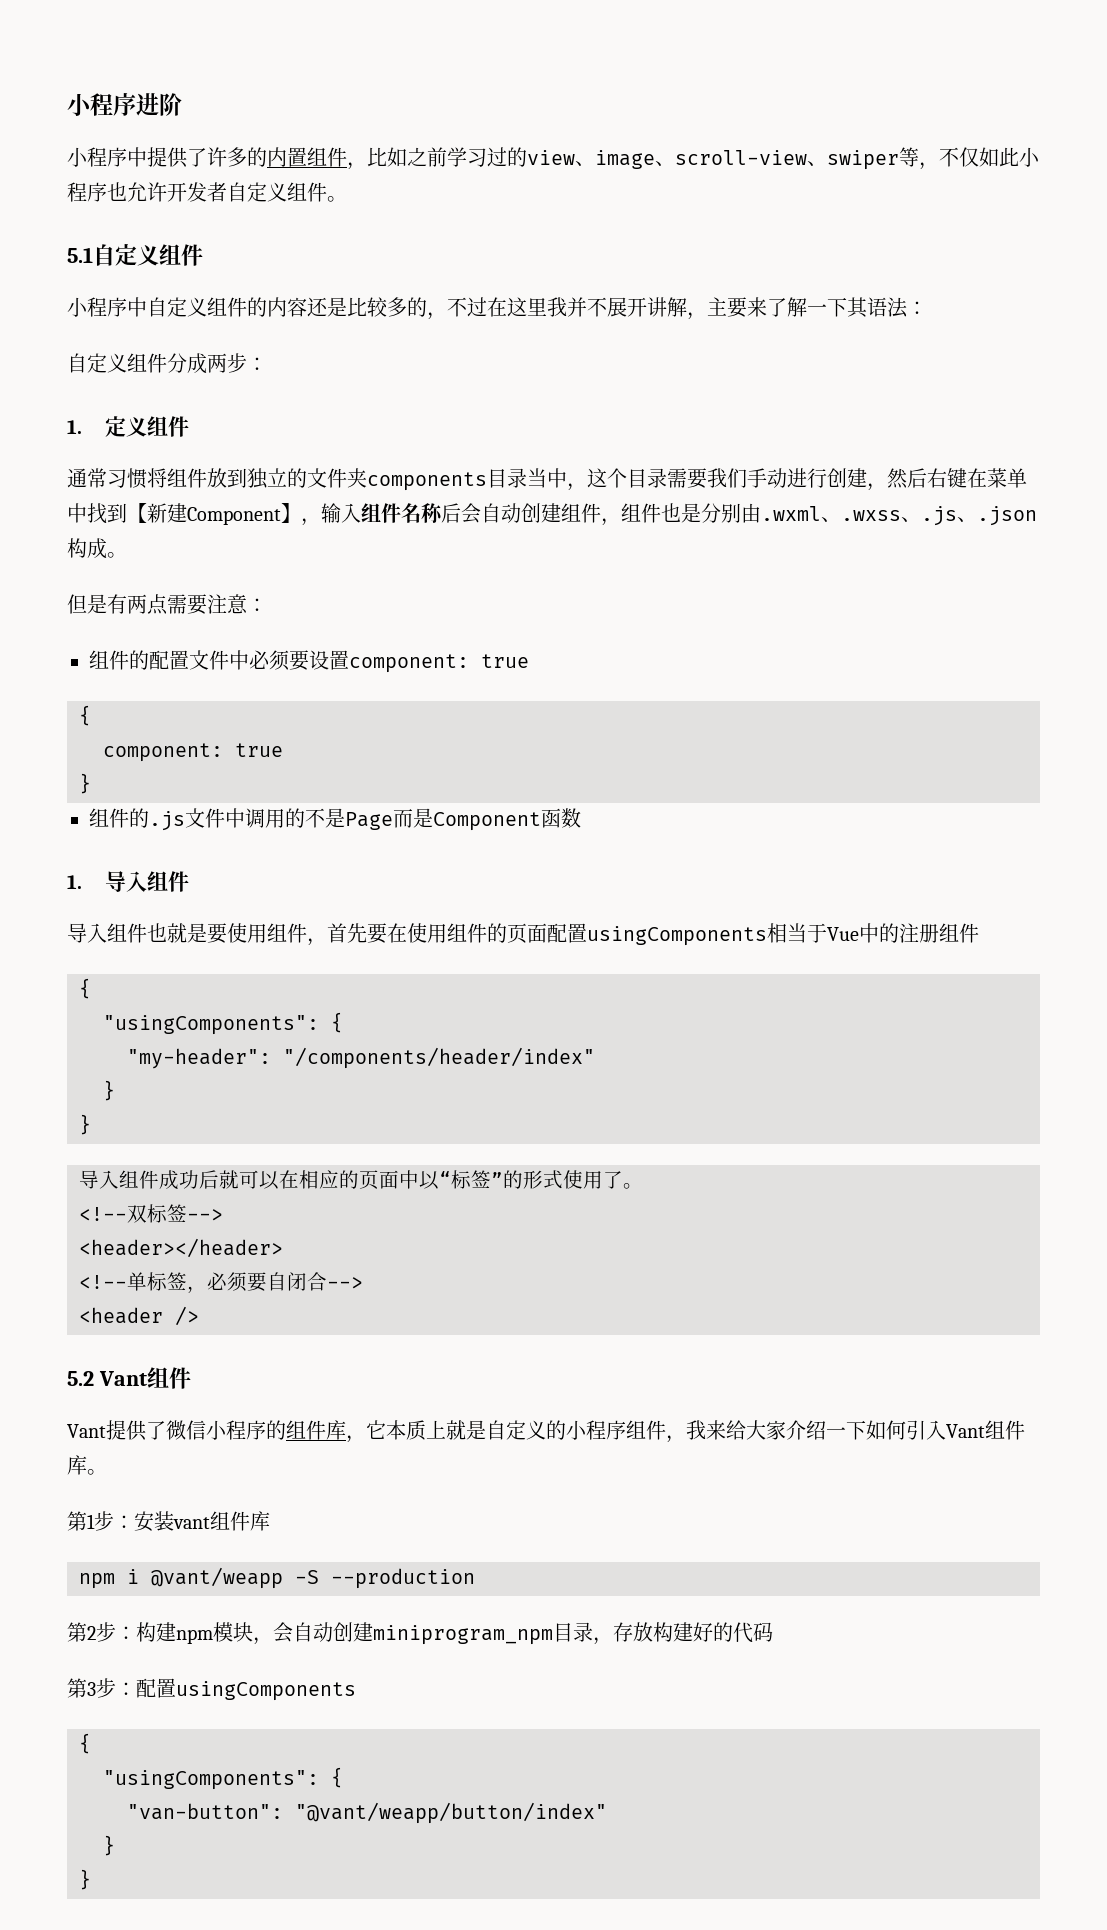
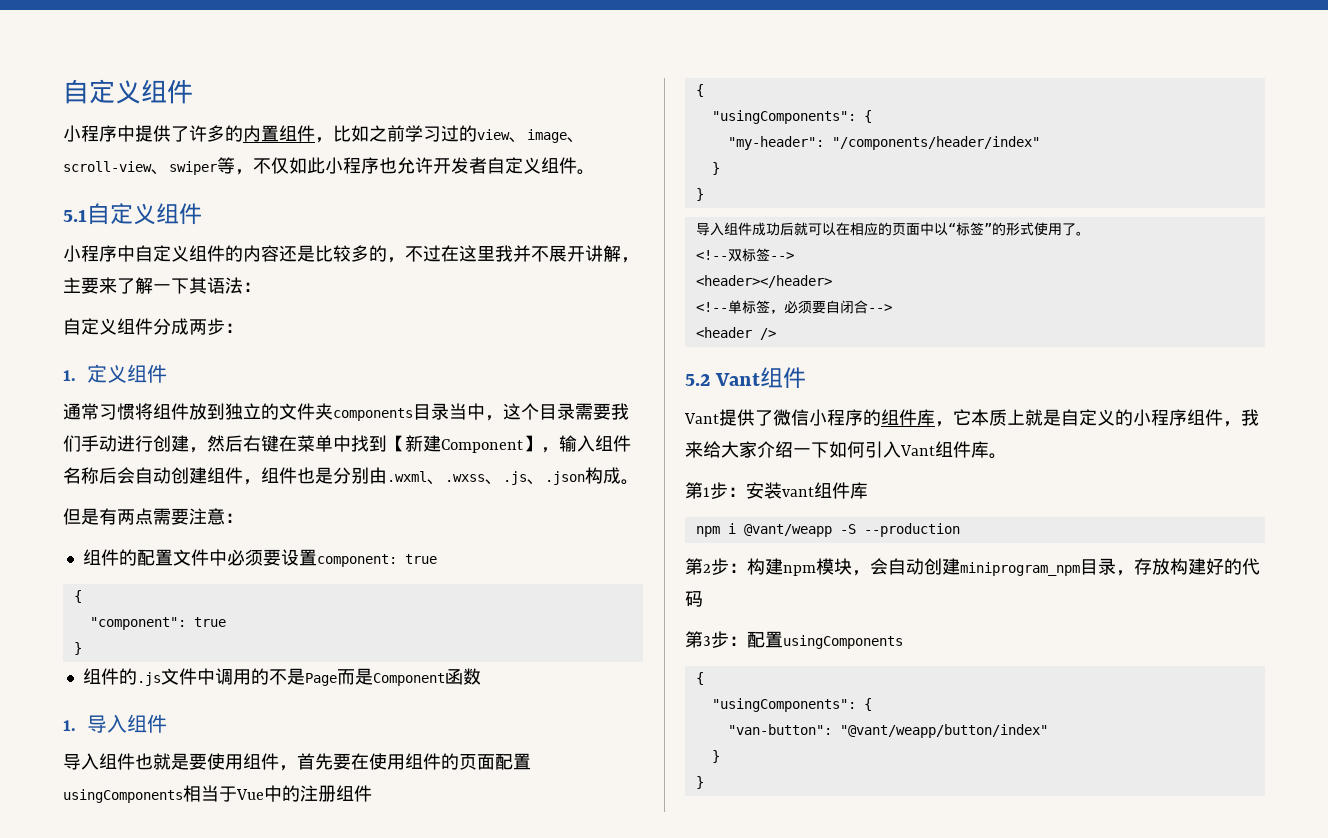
[67,93,182,116] 小程序进阶 -> [63,79,193,104] 自定义组件
[103,743,223,762] component: -> [89,617,186,630] "component":

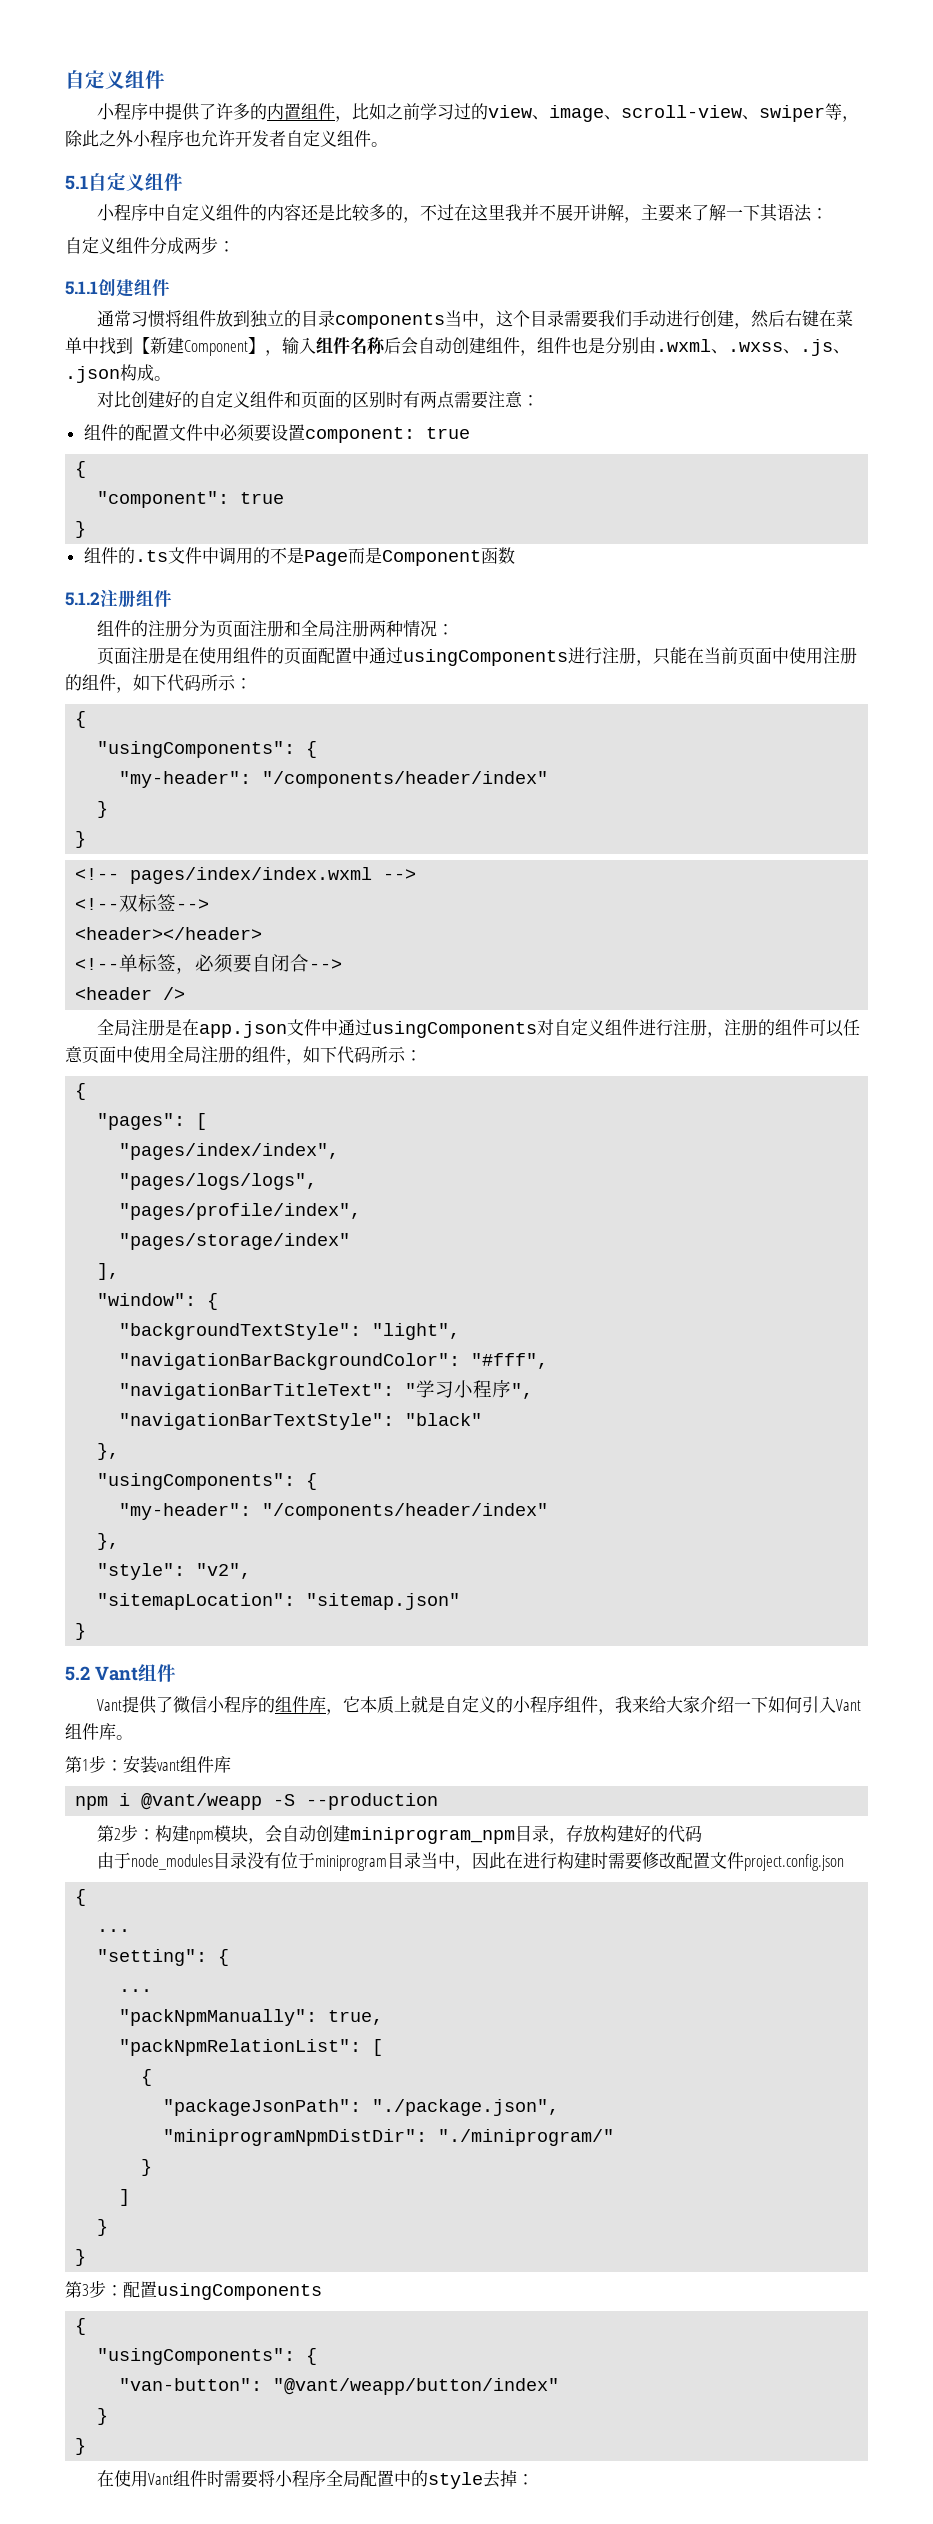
[253,157,325,174] 不仅如此 -> [65,130,133,147] 除此之外
[63,364,128,383] 1.定义 -> [65,279,134,297] 5.1.1创建
[279,403,449,421] 文件夹components目录 -> [300,310,445,329] 目录components
[63,508,99,525] 但是 -> [96,391,403,409] 对比创建好的自定义组件和页面的区别时
[136,672,161,686] .js -> [134,550,168,562] .ts
[63,714,168,733] [63,753,351,771] 1.导入组件 // 导入组件也就是要使用组件，首先要 -> [65,589,172,608] [96,620,454,638] [96,647,182,665] 5.1.2注册组件 // 组件的注册分为页面注册和全局注册两种情况： // 页面注册是
[63,785,372,803] usingComponents相当于Vue中的注册组件 -> [351,647,857,666] [65,674,252,693] 中通过usingComponents进行注册，只能在当前页面中使用注册的组件，如下代码所示：
[695,222,1090,236] 导入组件成功后就可以在相应的页面中以“标签”的形式使用了。 -> [75,867,417,884] <!-- pages/index/index.wxml -->
(776, 334) none -> [96,1019,860,1038] [65,1046,422,1065] [75,1083,87,1100] [97,1113,208,1130] [119,1143,340,1160] [119,1173,318,1190] [119,1203,362,1220] [119,1233,351,1250] [97,1263,120,1280] [97,1293,219,1310] [119,1323,461,1340] [119,1353,549,1370] [119,1380,534,1400] [119,1413,483,1430] [97,1443,120,1460] [97,1473,318,1490] [119,1503,549,1520] [97,1533,120,1550] [97,1563,252,1580] [97,1593,461,1610] [75,1623,87,1640] // 全局注册是在app.json文件中通过usingComponents对自定义组件进行注册，注册的组件可以任意页面中使用全局注册的组件，如下代码所示： // { // "pages": [ // "pages/index/index", // "pages/logs/logs", // "pages/profile/index", // "pages/storage/index" // ], // "window": { // "backgroundTextStyle": "light", // "navigationBarBackgroundColor": "#fff", // "navigationBarTitleText": "学习小程序", // "navigationBarTextStyle": "black" // }, // "usingComponents": { // "my-header": "/components/header/index" // }, // "style": "v2", // "sitemapLocation": "sitemap.json" // }
(703, 599) none -> [96,1852,844,1871] [75,1889,87,1906] [97,1929,131,1932] [97,1949,230,1966] [119,1989,153,1992] [119,2009,384,2026] [119,2039,384,2056] [141,2069,153,2086] [163,2099,560,2116] [163,2129,615,2146] [141,2159,153,2176] [119,2189,131,2206] [97,2219,109,2236] [75,2249,87,2266] // 由于node_modules目录没有位于miniprogram目录当中，因此在进行构建时需要修改配置文件project.config.json // { // ... // "setting": { // ... // "packNpmManually": true, // "packNpmRelationList": [ // { // "packageJsonPath": "./package.json", // "miniprogramNpmDistDir": "./miniprogram/" // } // ] // } // }
(704, 782) none -> [96,2470,534,2489] // 在使用Vant组件时需要将小程序全局配置中的style去掉：

